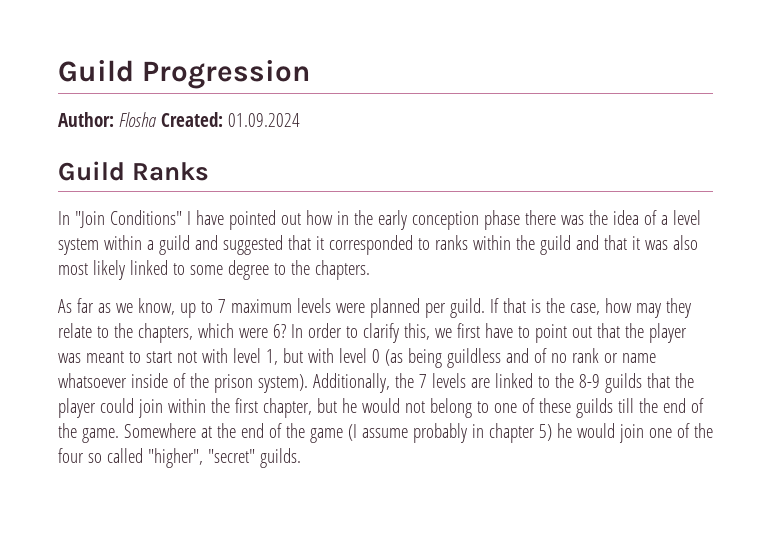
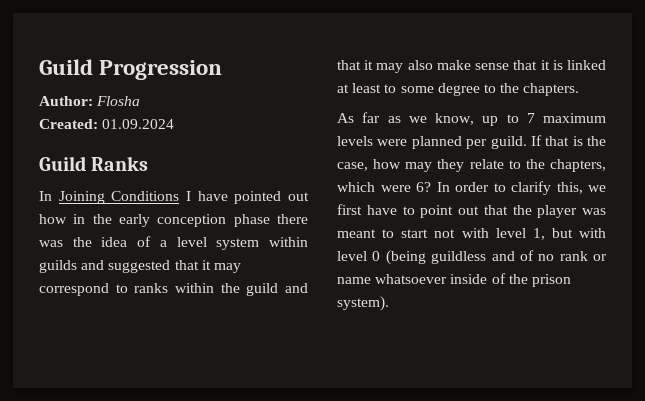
(156, 119) none -> (141, 101) //
[74,210,182,228] "Join Conditions" -> [58,191,180,204] Joining Conditions
[146,235,190,255] a guild -> [39,260,77,273] guilds
[328,235,413,255] corresponded -> [213,263,241,273] [39,283,109,296] may correspond
[644,235,698,250] [58,260,168,280] was also most likely linked -> [376,60,606,73] [337,83,382,93] may also make sense that it is linked at least
[384,348,442,368] (as being -> [385,250,426,265] (being
[312,373,694,393] [58,398,704,418] [58,423,713,443] [58,448,301,468] Additionally, the 7 levels are linked to the 8-9 guilds that the player could join within the first chapter, but he would not belong to one of these guilds till the end of the game. Somewhere at the end of the game (I assume probably in chapter 5) he would join one of the four so called "higher", "secret" guilds. -> (389, 303) none

